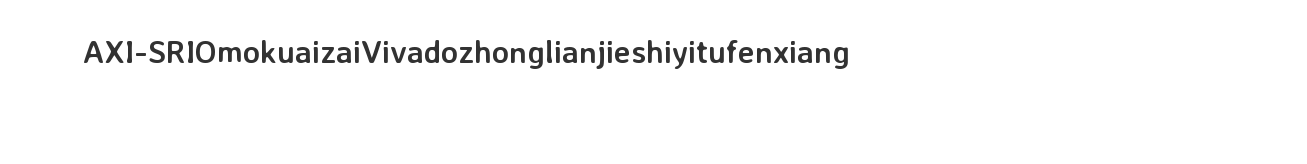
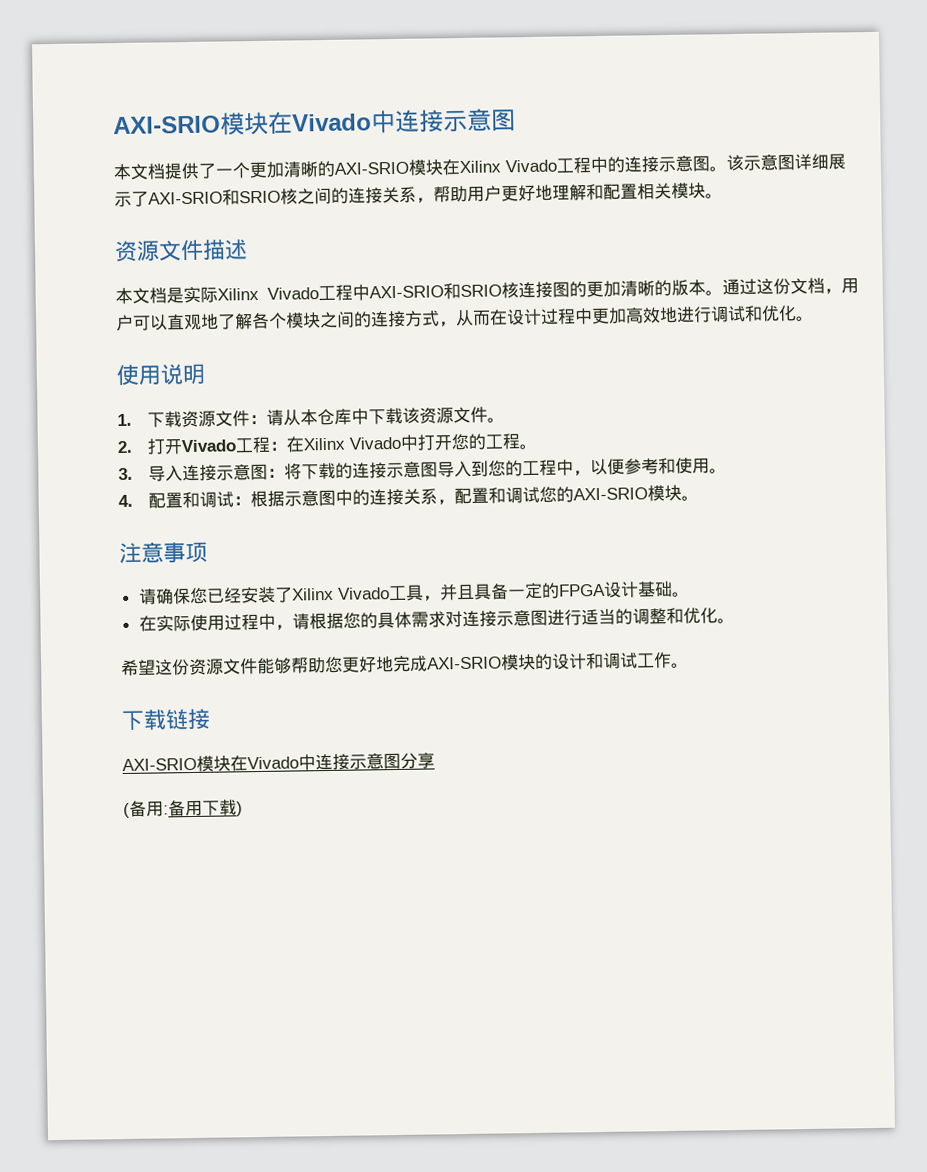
[83,40,850,69] AXI-SRIOmokuaizaiVivadozhonglianjieshiyitufenxiang -> [113,108,516,136] [113,153,846,181] [114,182,723,208] [114,239,248,263] [115,277,859,305] [115,305,814,332] [116,363,206,386] [117,406,506,428] [117,433,538,455] [118,457,728,482] [118,484,700,509] [119,541,208,564] [138,580,690,605] [138,607,735,632] [121,651,689,677] [121,708,211,731] [122,752,435,772] [123,799,243,819] AXI-SRIO模块在Vivado中连接示意图 // 本文档提供了一个更加清晰的AXI-SRIO模块在Xilinx Vivado工程中的连接示意图。该示意图详细展示了AXI-SRIO和SRIO核之间的连接关系，帮助用户更好地理解和配置相关模块。 // 资源文件描述 // 本文档是实际Xilinx Vivado工程中AXI-SRIO和SRIO核连接图的更加清晰的版本。通过这份文档，用户可以直观地了解各个模块之间的连接方式，从而在设计过程中更加高效地进行调试和优化。 // 使用说明 // 1.下载资源文件：请从本仓库中下载该资源文件。 // 2.打开Vivado工程：在Xilinx Vivado中打开您的工程。 // 3.导入连接示意图：将下载的连接示意图导入到您的工程中，以便参考和使用。 // 4.配置和调试：根据示意图中的连接关系，配置和调试您的AXI-SRIO模块。 // 注意事项 // 请确保您已经安装了Xilinx Vivado工具，并且具备一定的FPGA设计基础。 // 在实际使用过程中，请根据您的具体需求对连接示意图进行适当的调整和优化。 // 希望这份资源文件能够帮助您更好地完成AXI-SRIO模块的设计和调试工作。 // 下载链接 // AXI-SRIO模块在Vivado中连接示意图分享 // (备用:备用下载)

